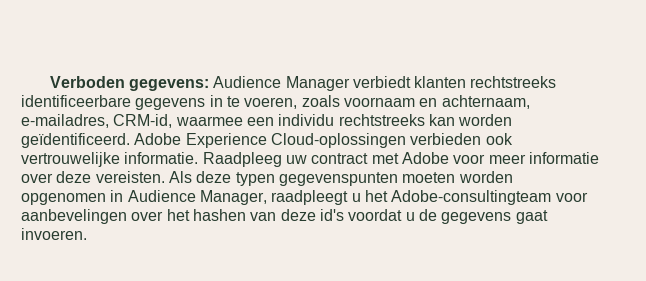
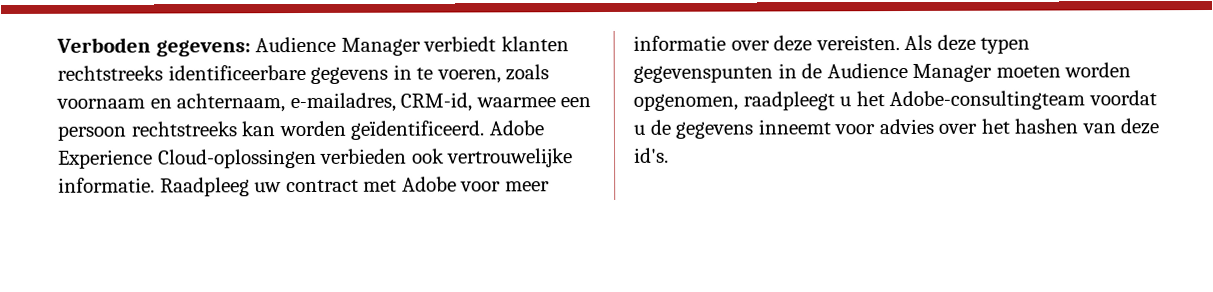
[278,114,335,126] individu -> [57,125,126,141] persoon
[402,171,513,183] [21,190,588,205] [21,209,127,224] moeten worden opgenomen in Audience Manager, raadpleegt u het Adobe-consultingteam voor aanbevelingen -> [777,62,1132,82] [633,90,1157,111] [633,118,934,139] in de Audience Manager moeten worden opgenomen, raadpleegt u het Adobe-consultingteam voordat u de gegevens inneemt voor advies
[319,209,548,224] [21,228,87,240] id's voordat u de gegevens gaat invoeren. -> [634,147,669,163] id's.

